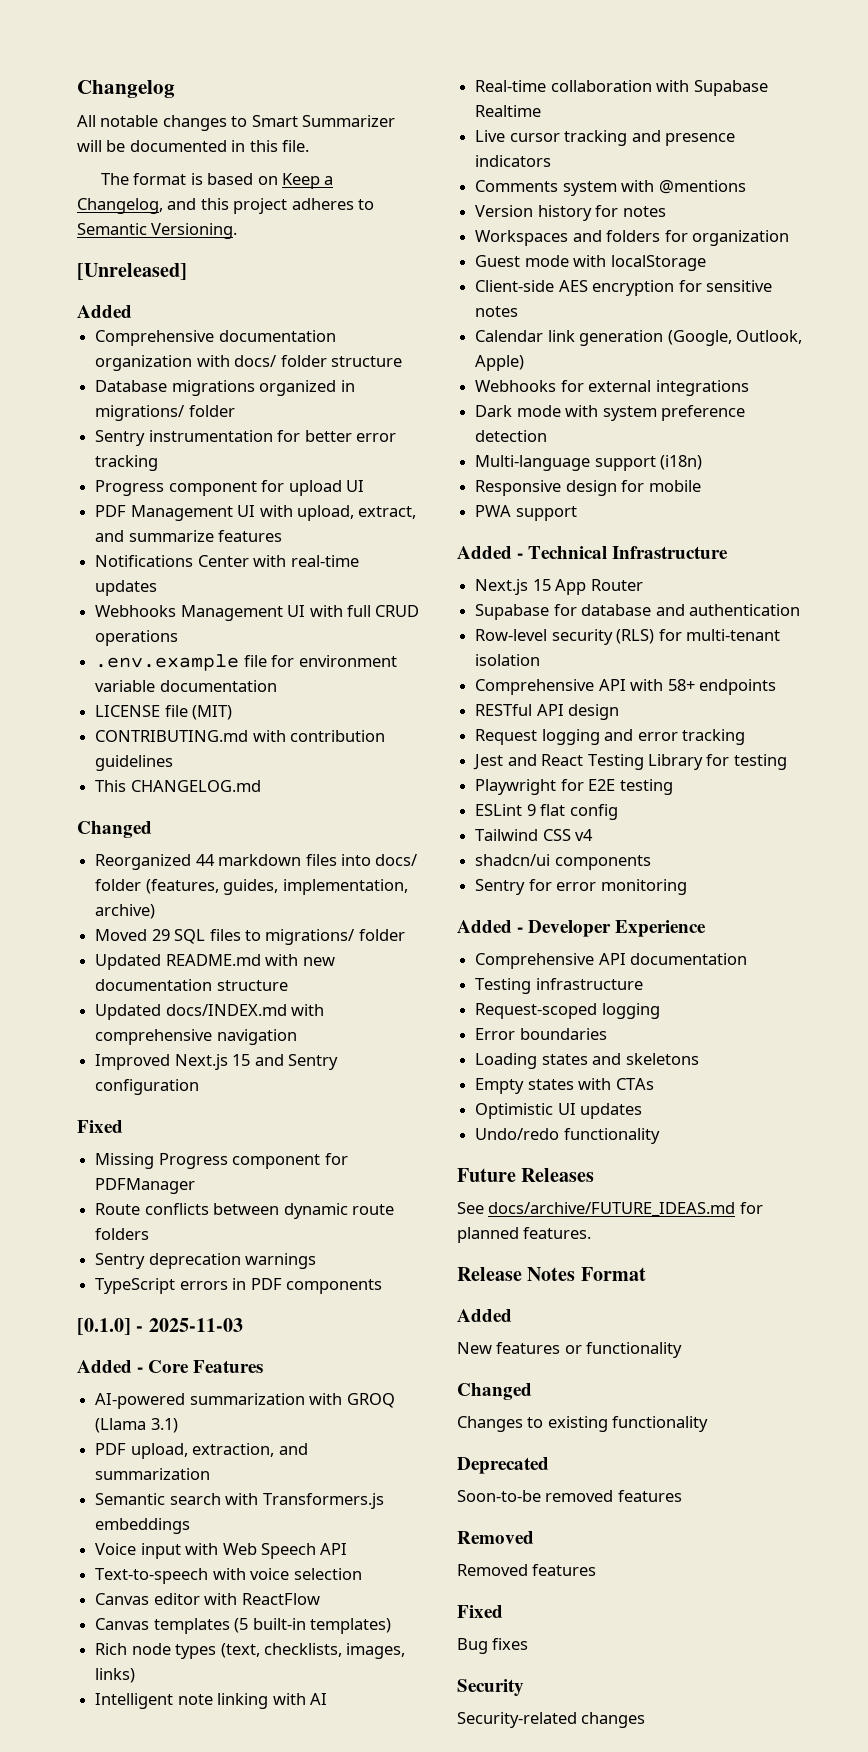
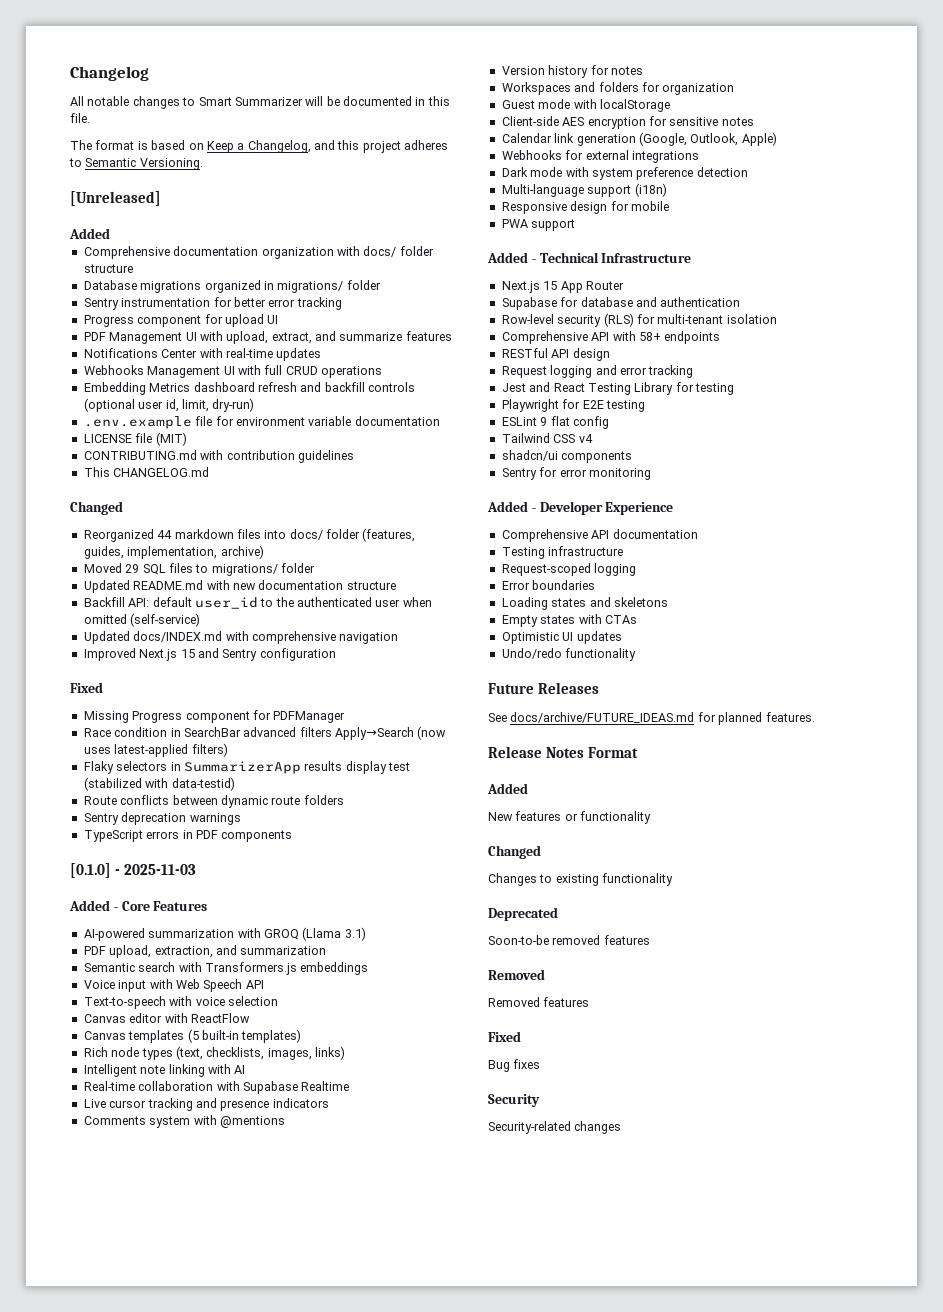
(179, 638) none -> [83,382,415,395] [83,398,255,412] // Embedding Metrics dashboard refresh and backfill controls (optional user id, limit, dry-run)
(288, 985) none -> [83,597,432,609] [83,613,201,627] // Backfill API: default user_id to the authenticated user when omitted (self-service)
(196, 1186) none -> [83,726,447,740] [83,743,228,757] [83,761,410,774] [83,777,235,791] // Race condition in SearchBar advanced filters Apply→Search (now uses latest-applied filters) // Flaky selectors in SummarizerApp results display test (stabilized with data-testid)

